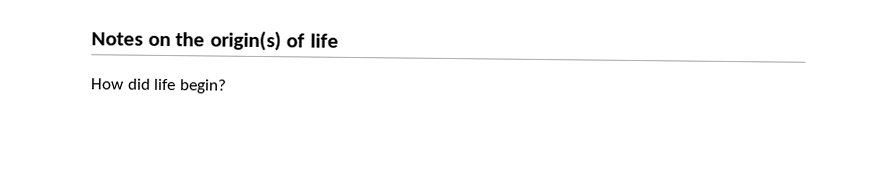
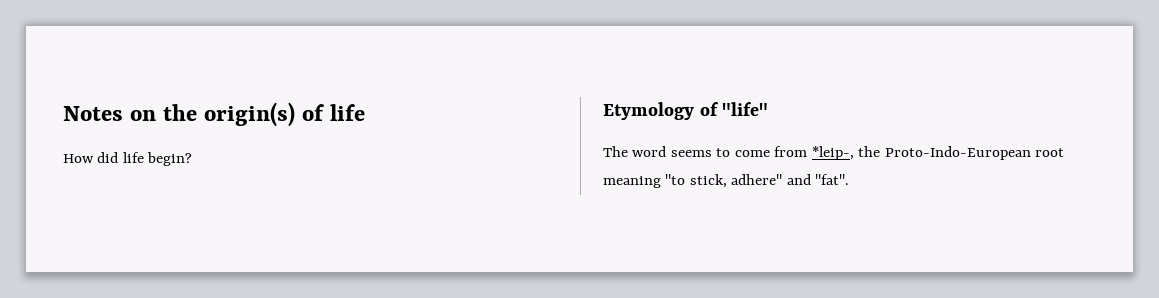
(227, 86) none -> [603,102,769,120] [603,146,1065,160] [603,174,850,188] // Etymology of "life" // The word seems to come from *leip-, the Proto-Indo-European root meaning "to stick, adhere" and "fat".

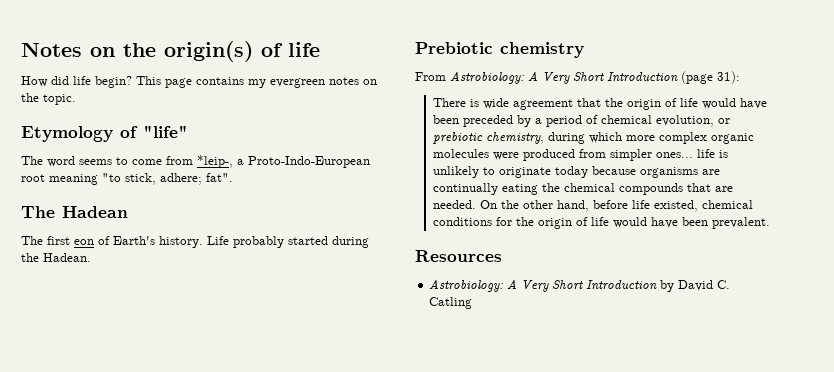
(193, 159) none -> [136,76,377,88] [21,93,76,105] This page contains my evergreen notes on the topic.
[858,146,881,157] the -> [237,159,244,165] a
[731,174,850,185] adhere" and "fat". -> [160,173,233,185] [21,206,128,218] [21,236,369,248] [21,253,91,262] [415,42,584,58] [415,71,740,84] [433,98,768,110] [433,115,731,127] [433,132,755,144] [433,149,729,161] [433,166,721,178] [433,183,734,195] [433,200,754,212] [433,217,771,229] [415,250,502,262] [429,279,731,292] [429,297,473,309] adhere; fat". // The Hadean // The first eon of Earth's history. Life probably started during the Hadean. // Prebiotic chemistry // From Astrobiology: A Very Short Introduction (page 31): // There is wide agreement that the origin of life would have been preceded by a period of chemical evolution, or prebiotic chemistry, during which more complex organic molecules were produced from simpler ones... life is unlikely to originate today because organisms are continually eating the chemical compounds that are needed. On the other hand, before life existed, chemical conditions for the origin of life would have been prevalent. // Resources // Astrobiology: A Very Short Introduction by David C. Catling

